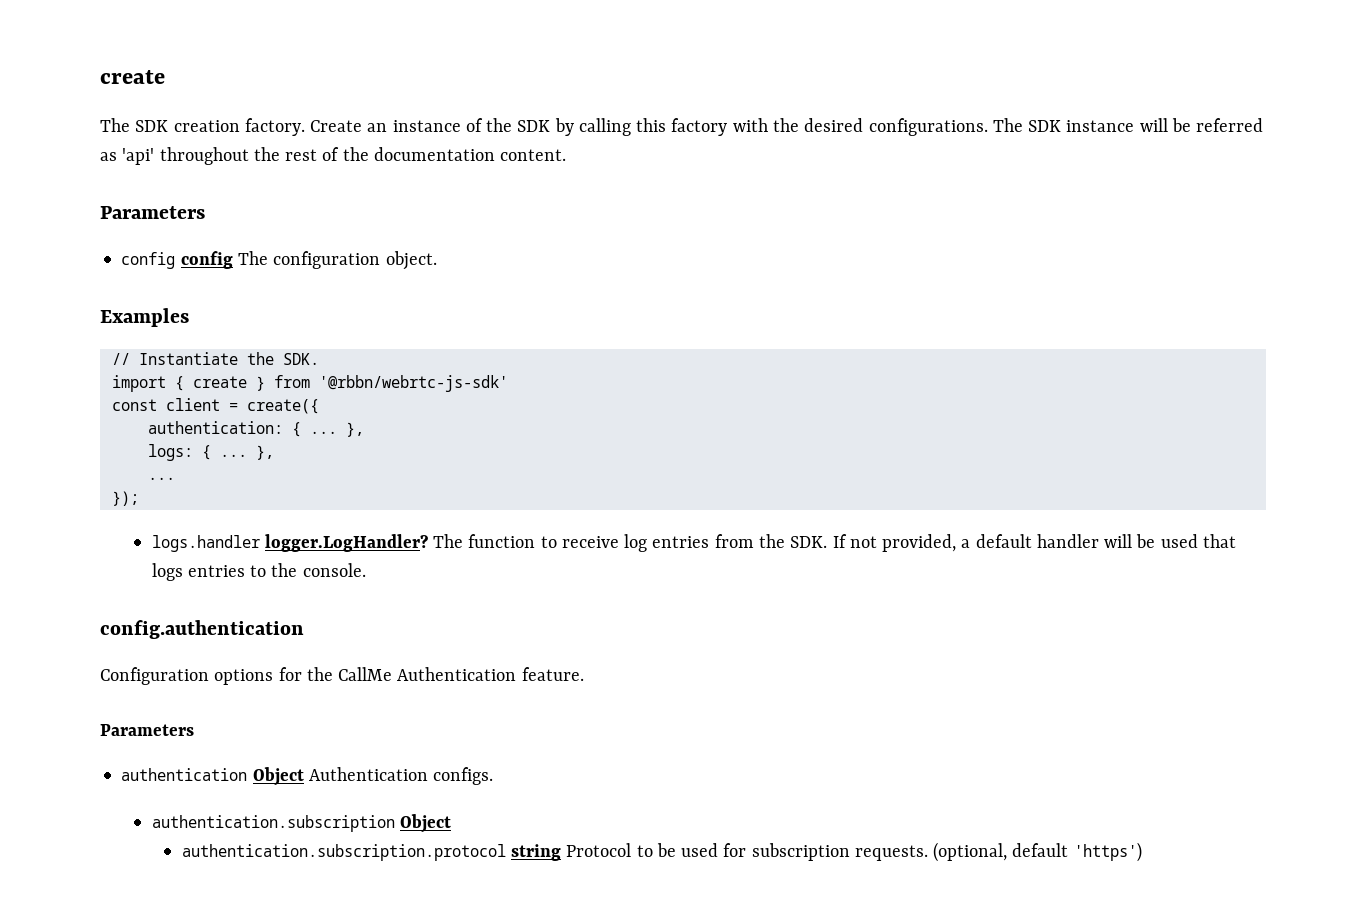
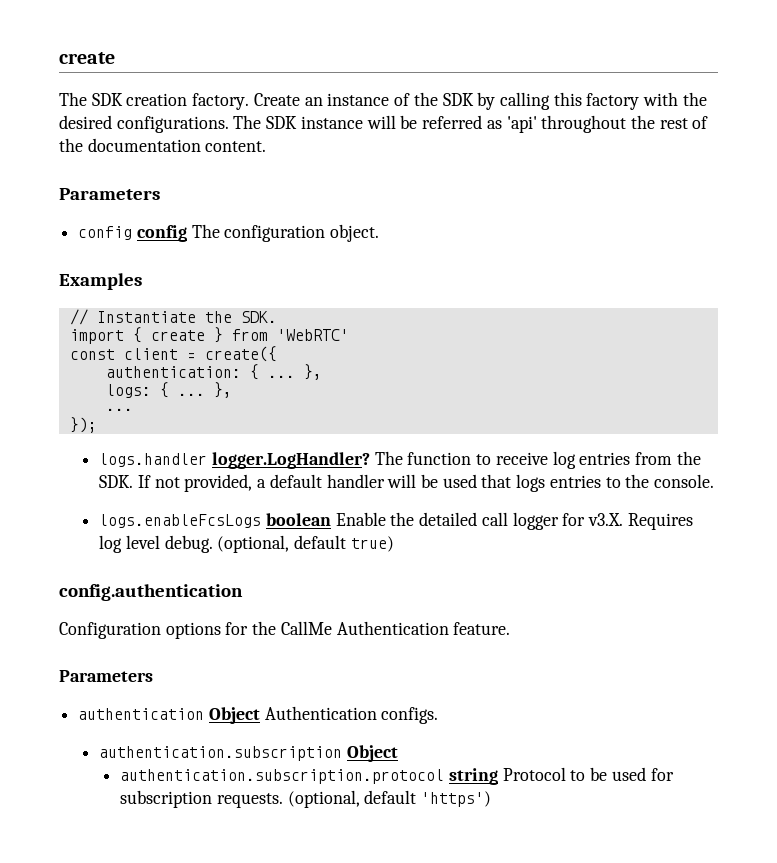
[318,375,508,392] '@rbbn/webrtc-js-sdk' -> [276,329,349,341] 'WebRTC'
(366, 570) none -> [99,512,693,530] [99,535,394,553] // logs.enableFcsLogs boolean Enable the detailed call logger for v3.X. Requires log level debug. (optional, default true)

